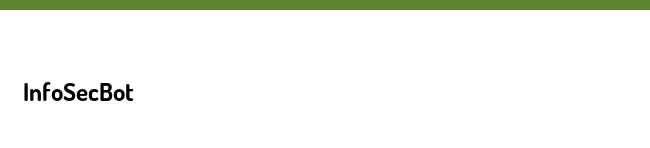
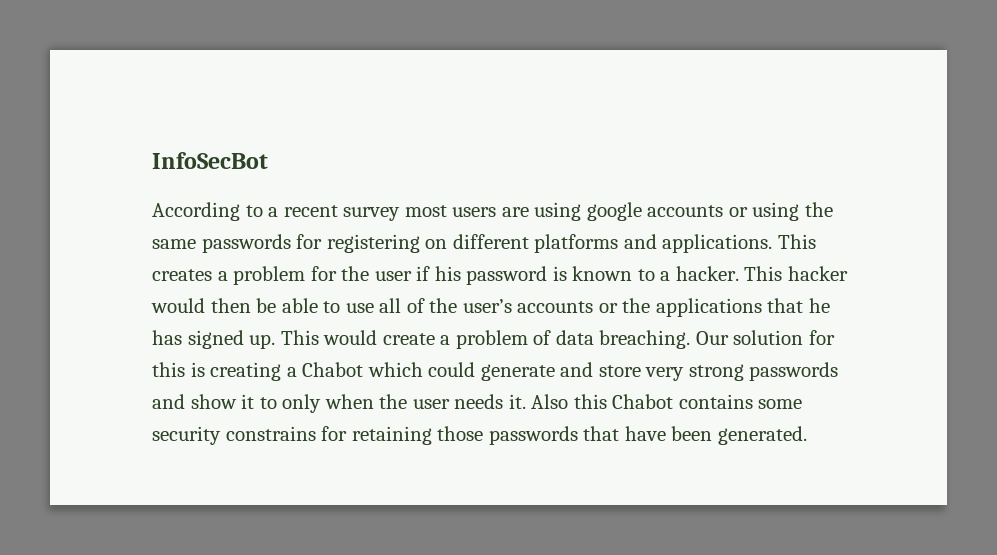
(134, 91) none -> [152,202,833,221] [152,234,816,253] [152,266,849,285] [151,298,831,317] [152,330,835,349] [152,362,839,381] [152,394,803,413] [152,426,807,445] // According to a recent survey most users are using google accounts or using the same passwords for registering on different platforms and applications. This creates a problem for the user if his password is known to a hacker. This hacker would then be able to use all of the user’s accounts or the applications that he has signed up. This would create a problem of data breaching. Our solution for this is creating a Chabot which could generate and store very strong passwords and show it to only when the user needs it. Also this Chabot contains some security constrains for retaining those passwords that have been generated.

